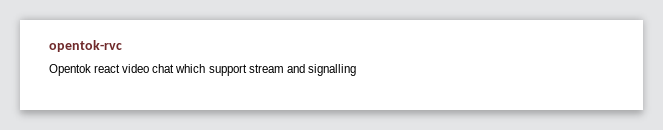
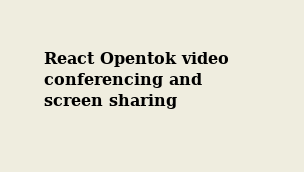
[49,40,122,52] [49,64,356,76] opentok-rvc // Opentok react video chat which support stream and signalling -> [44,52,229,67] [44,73,202,88] [44,94,177,109] React Opentok video conferencing and screen sharing

